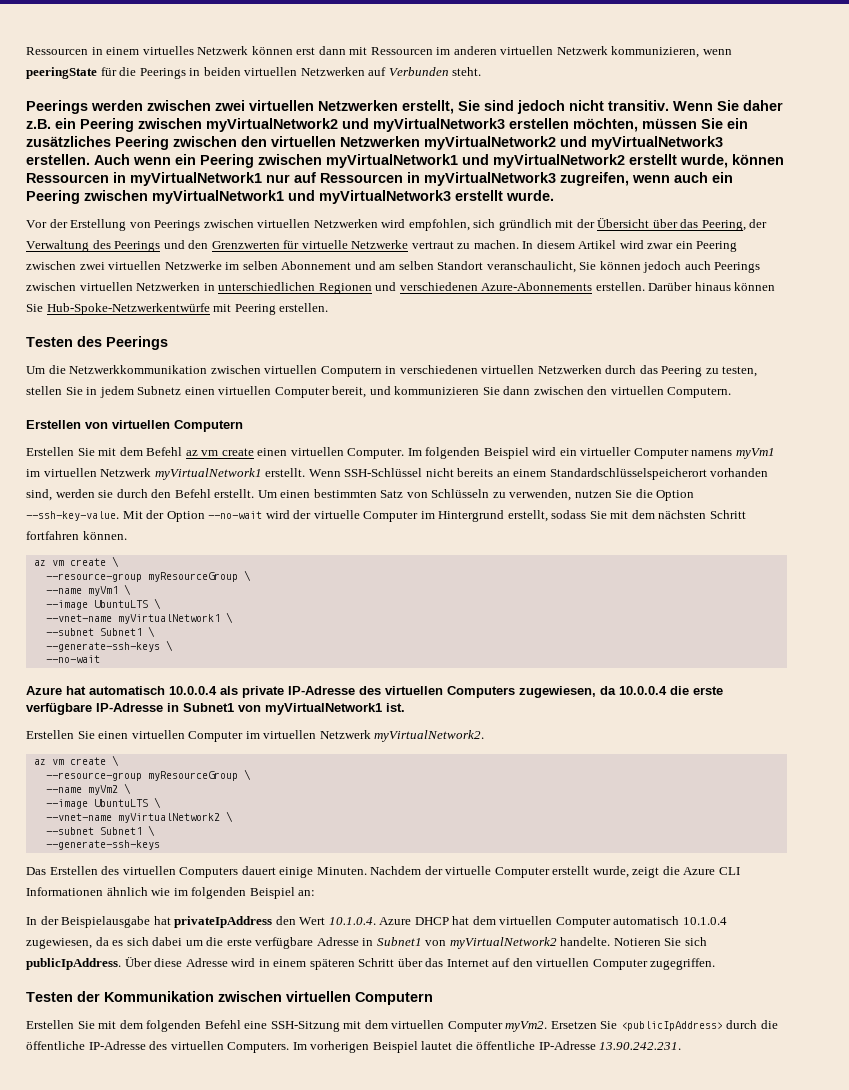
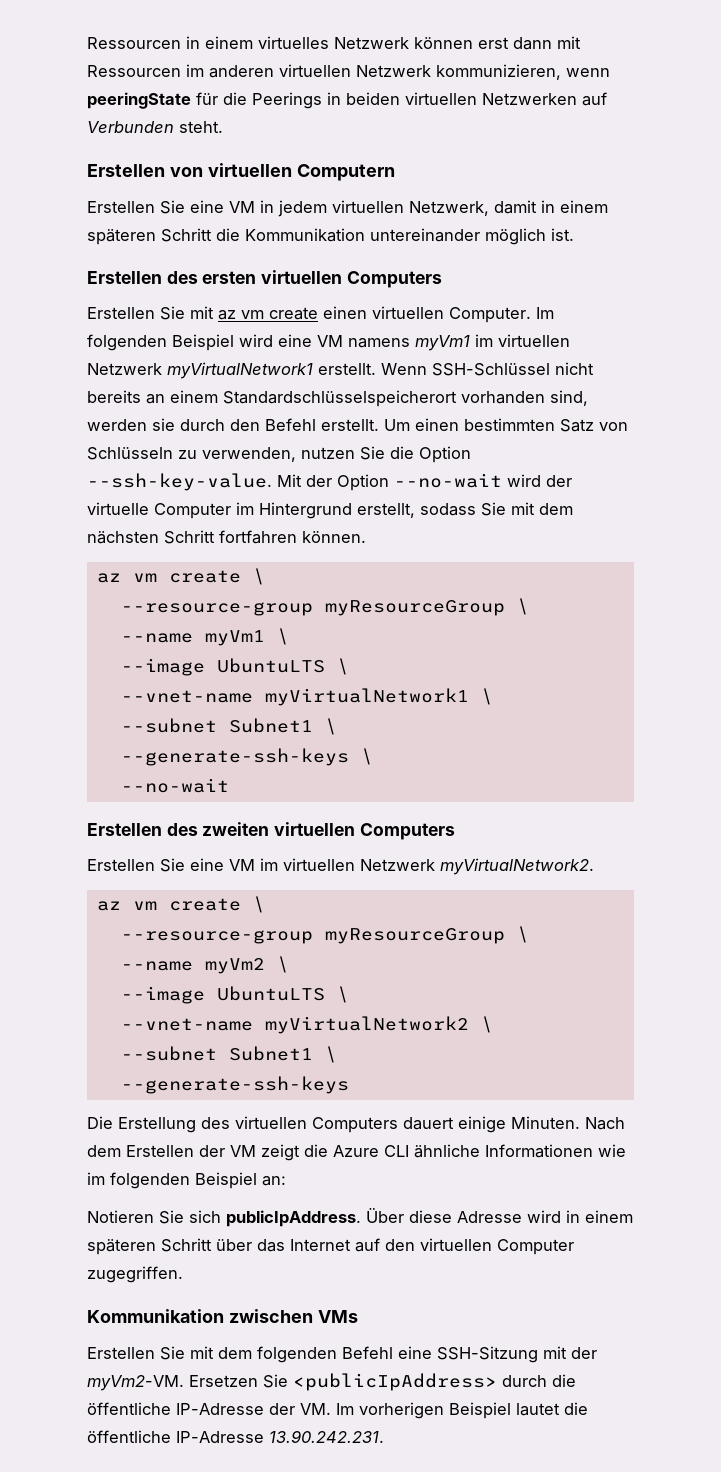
[26,100,783,114] [26,118,748,132] [26,136,723,150] [26,154,784,168] [26,172,733,186] [26,190,554,204] [26,218,768,231] [26,240,738,252] [26,261,761,273] [26,282,776,294] [26,303,329,315] [26,336,168,350] [26,365,758,377] [26,386,732,398] [26,420,243,432] [26,447,183,456] Peerings werden zwischen zwei virtuellen Netzwerken erstellt, Sie sind jedoch nicht transitiv. Wenn Sie daher z.B. ein Peering zwischen myVirtualNetwork2 und myVirtualNetwork3 erstellen möchten, müssen Sie ein zusätzliches Peering zwischen den virtuellen Netzwerken myVirtualNetwork2 und myVirtualNetwork3 erstellen. Auch wenn ein Peering zwischen myVirtualNetwork1 und myVirtualNetwork2 erstellt wurde, können Ressourcen in myVirtualNetwork1 nur auf Ressourcen in myVirtualNetwork3 zugreifen, wenn auch ein Peering zwischen myVirtualNetwork1 und myVirtualNetwork3 erstellt wurde. // Vor der Erstellung von Peerings zwischen virtuellen Netzwerken wird empfohlen, sich gründlich mit der Übersicht über das Peering, der Verwaltung des Peerings und den Grenzwerten für virtuelle Netzwerke vertraut zu machen. In diesem Artikel wird zwar ein Peering zwischen zwei virtuellen Netzwerke im selben Abonnement und am selben Standort veranschaulicht, Sie können jedoch auch Peerings zwischen virtuellen Netzwerken in unterschiedlichen Regionen und verschiedenen Azure-Abonnements erstellen. Darüber hinaus können Sie Hub-Spoke-Netzwerkentwürfe mit Peering erstellen. // Testen des Peerings // Um die Netzwerkkommunikation zwischen virtuellen Computern in verschiedenen virtuellen Netzwerken durch das Peering zu testen, stellen Sie in jedem Subnetz einen virtuellen Computer bereit, und kommunizieren Sie dann zwischen den virtuellen Computern. // Erstellen von virtuellen Computern // Erstellen Sie mit dem Befehl -> [87,163,395,181] [87,200,608,217] [87,228,574,245] [87,270,442,288] [87,306,214,320] Erstellen von virtuellen Computern // Erstellen Sie eine VM in jedem virtuellen Netzwerk, damit in einem späteren Schritt die Kommunikation untereinander möglich ist. // Erstellen des ersten virtuellen Computers // Erstellen Sie mit
[559,447,689,459] ein virtueller Computer -> [278,334,343,347] eine VM
[26,686,723,698] [26,702,405,715] [26,730,244,742] Azure hat automatisch 10.0.0.4 als private IP-Adresse des virtuellen Computers zugewiesen, da 10.0.0.4 die erste verfügbare IP-Adresse in Subnet1 von myVirtualNetwork1 ist. // Erstellen Sie einen virtuellen Computer -> [87,822,455,840] [87,858,255,872] Erstellen des zweiten virtuellen Computers // Erstellen Sie eine VM
[26,866,98,875] Das Erstellen -> [87,1116,196,1133] Die Erstellung
[370,866,629,878] Nachdem der virtuelle Computer erstellt wurde, -> [585,1117,625,1130] [87,1145,256,1157] Nach dem Erstellen der VM
[26,887,148,896] Informationen ähnlich -> [414,1144,593,1158] ähnliche Informationen
[26,916,727,928] [26,937,611,949] In der Beispielausgabe hat privateIpAddress den Wert 10.1.0.4. Azure DHCP hat dem virtuellen Computer automatisch 10.1.0.4 zugewiesen, da es sich dabei um die erste verfügbare Adresse in Subnet1 von myVirtualNetwork2 handelte. -> (286, 1181) none
[26,991,433,1005] Testen der Kommunikation zwischen virtuellen Computern -> [87,1309,358,1323] Kommunikation zwischen VMs
[364,1020,548,1032] dem virtuellen Computer myVm2. -> [571,1347,597,1359] [87,1375,184,1391] der myVm2-VM.
[149,1041,290,1053] des virtuellen Computers. -> [269,1403,331,1415] der VM.

